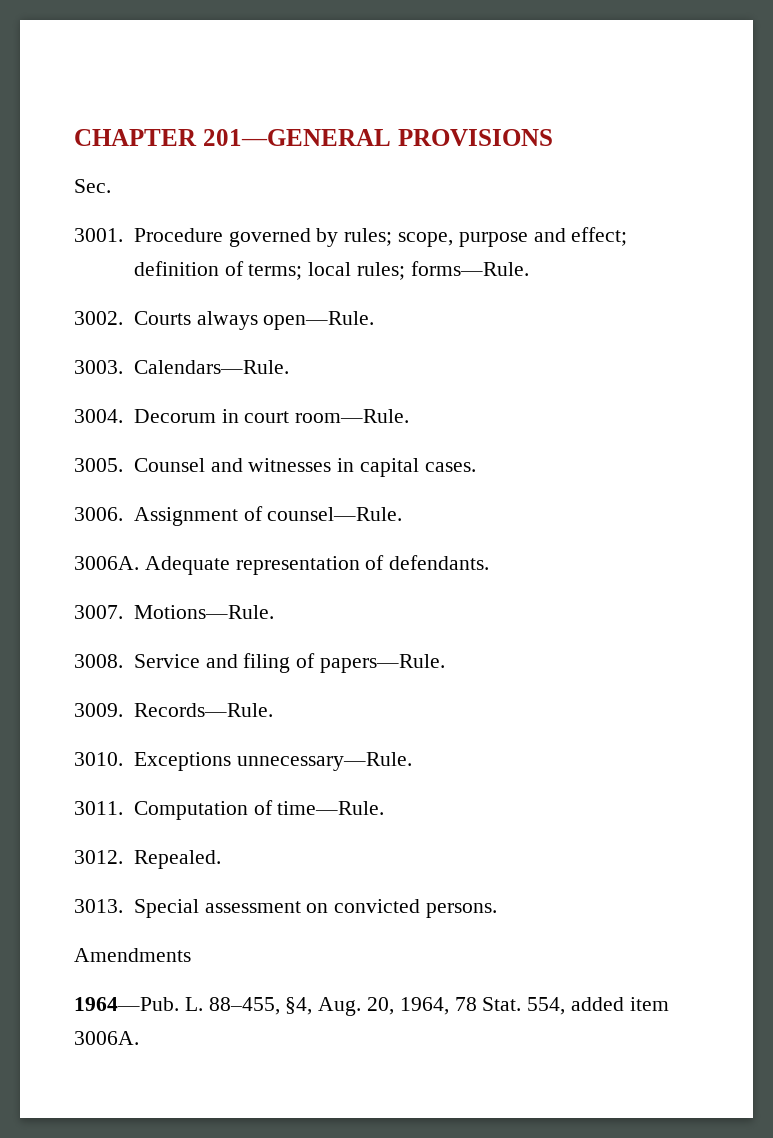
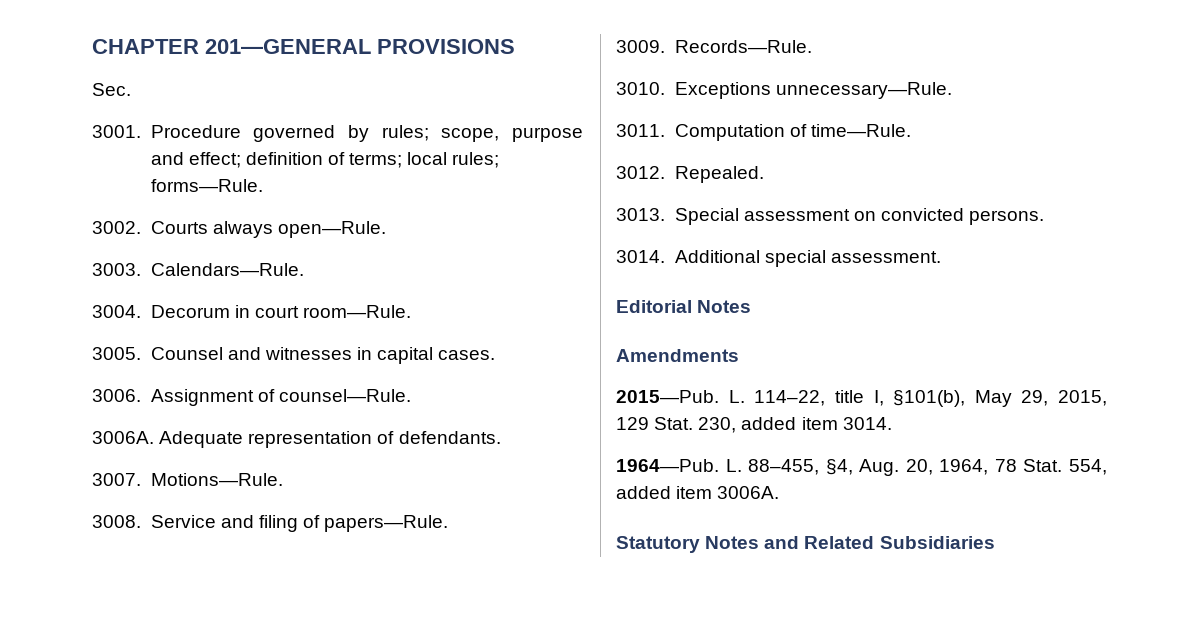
[74,948,191,962] Amendments -> [616,250,941,267] [616,300,752,313] [616,349,739,362] [616,390,1107,407] [616,417,892,433] 3014. Additional special assessment. // Editorial Notes // Amendments // 2015—Pub. L. 114–22, title I, §101(b), May 29, 2015, 129 Stat. 230, added item 3014.
(139, 1038) none -> [616,536,995,553] // Statutory Notes and Related Subsidiaries

